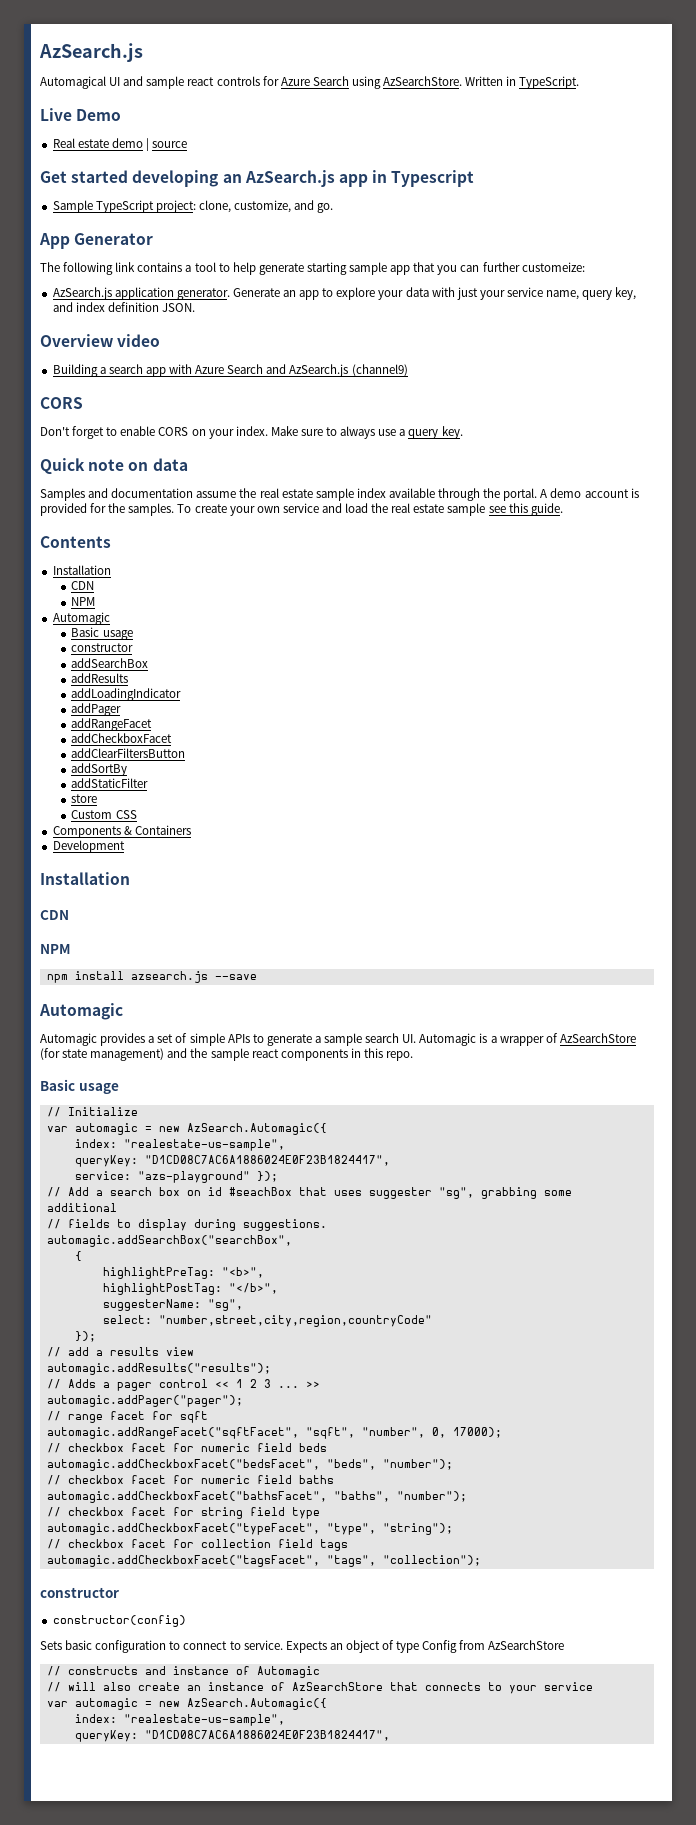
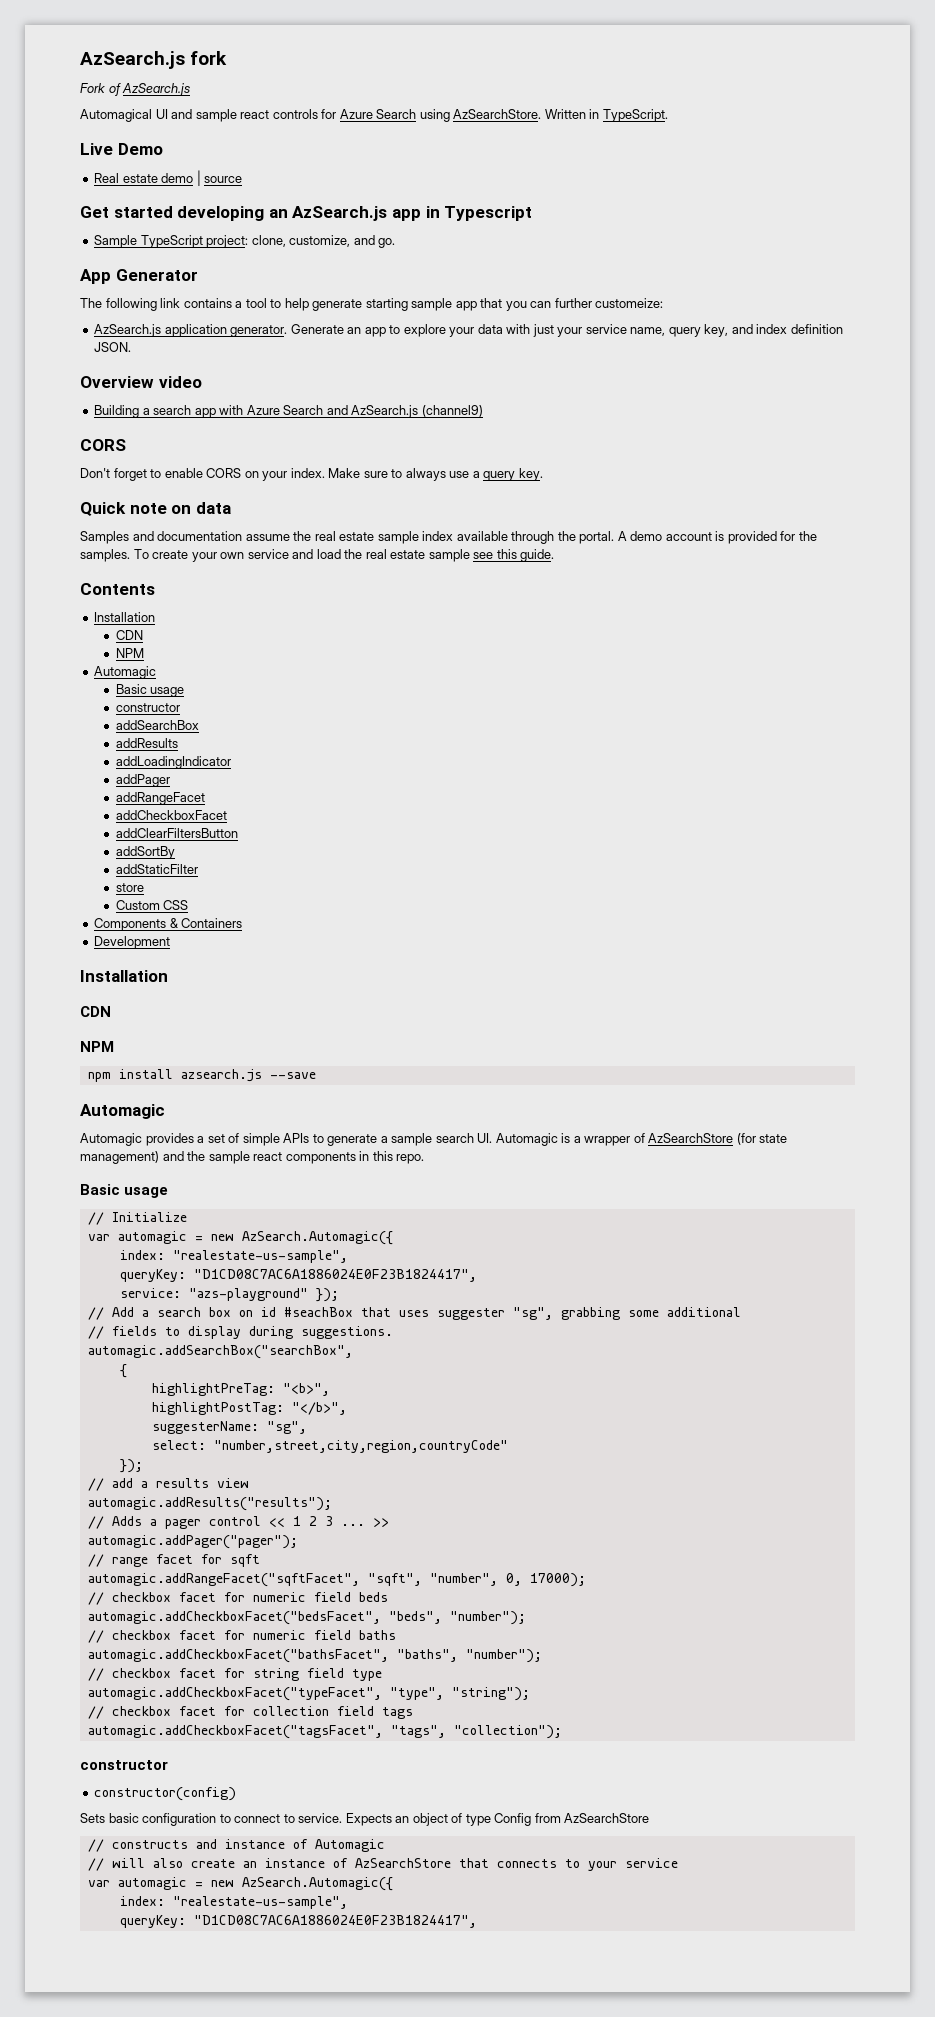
[39,43,143,62] AzSearch.js -> [80,51,228,69] [80,83,191,96] AzSearch.js fork // Fork of AzSearch.js

